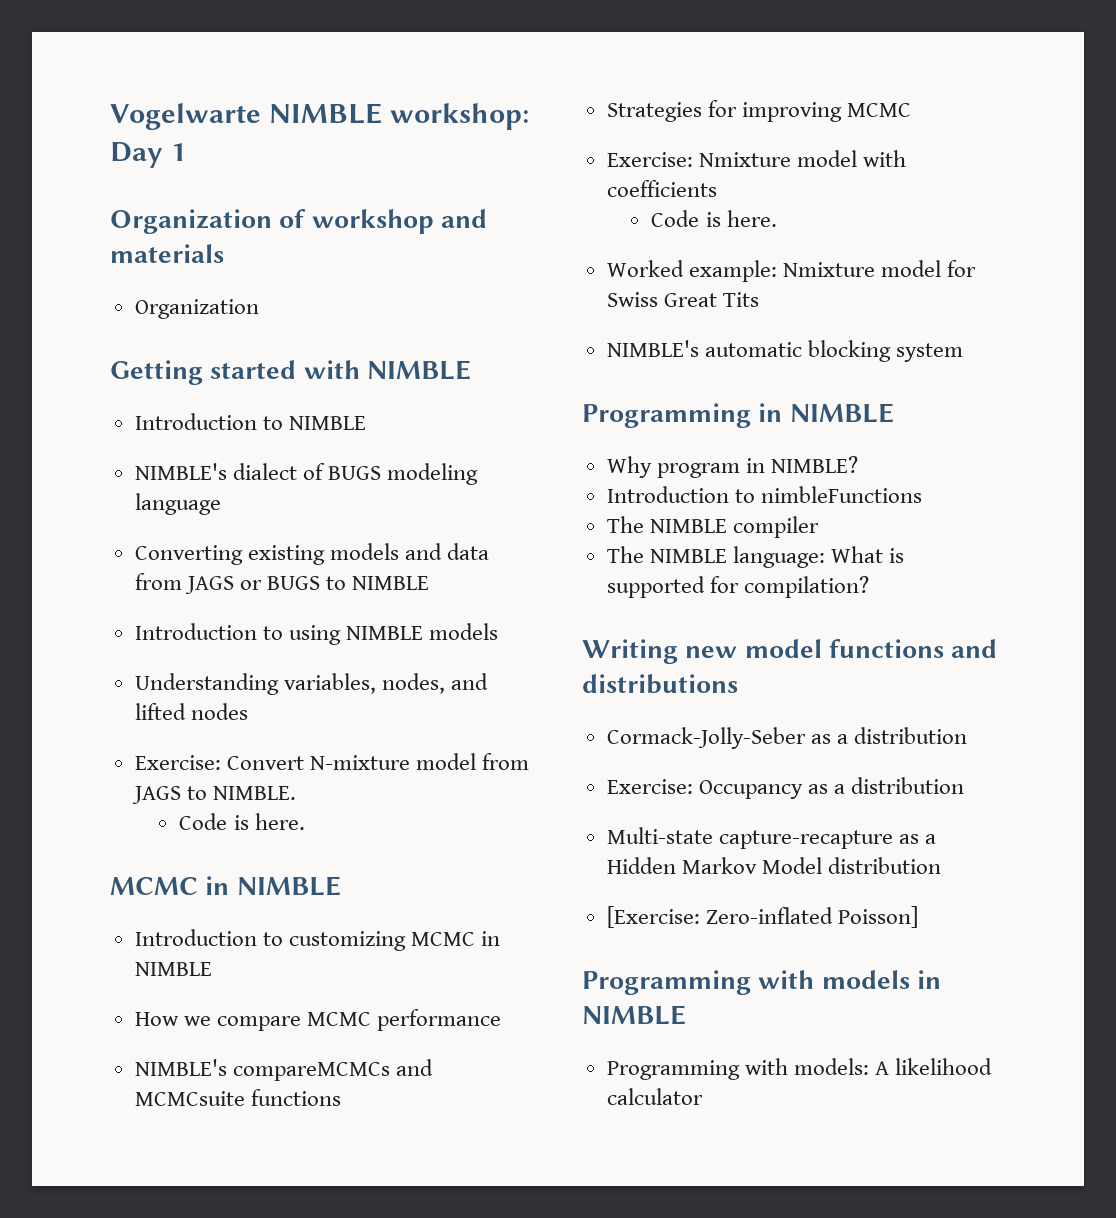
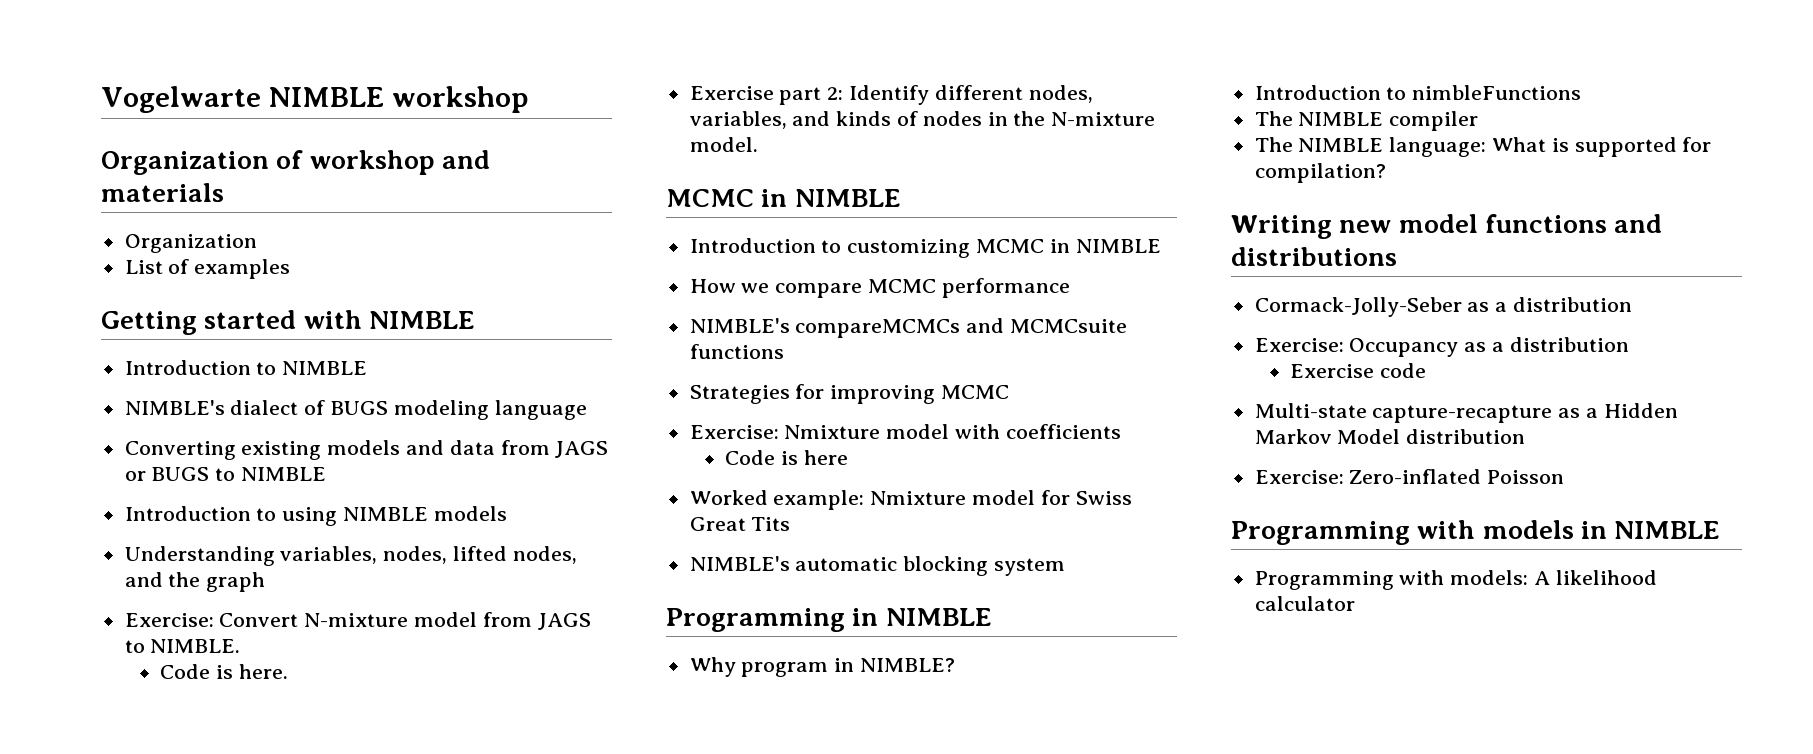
[389,103,529,130] [110,142,186,168] workshop: Day 1 -> [391,86,529,113] workshop
(259, 309) none -> [124,259,291,279] // List of examples
[450,673,488,690] [134,703,248,720] and lifted nodes -> [453,546,577,564] [124,572,266,592] lifted nodes, and the graph
(305, 821) none -> [689,85,1093,105] [689,111,1156,129] [689,137,758,152] // Exercise part 2: Identify different nodes, variables, and kinds of nodes in the N-mixture model.
[726,210,777,227] here. -> [803,450,848,465] here
(965, 785) none -> [1290,363,1427,378] // Exercise code
[606,906,918,928] [Exercise: Zero-inflated Poisson] -> [1254,469,1565,484] Exercise: Zero-inflated Poisson

